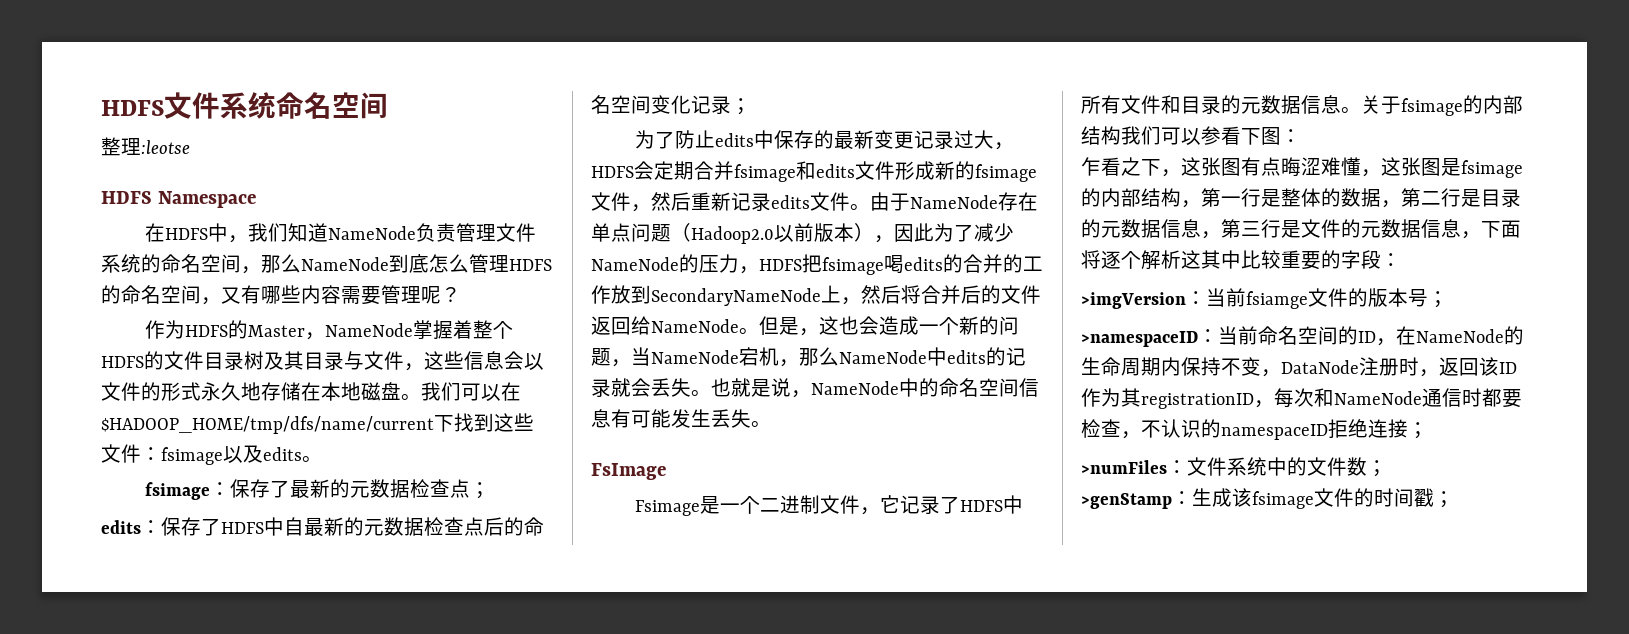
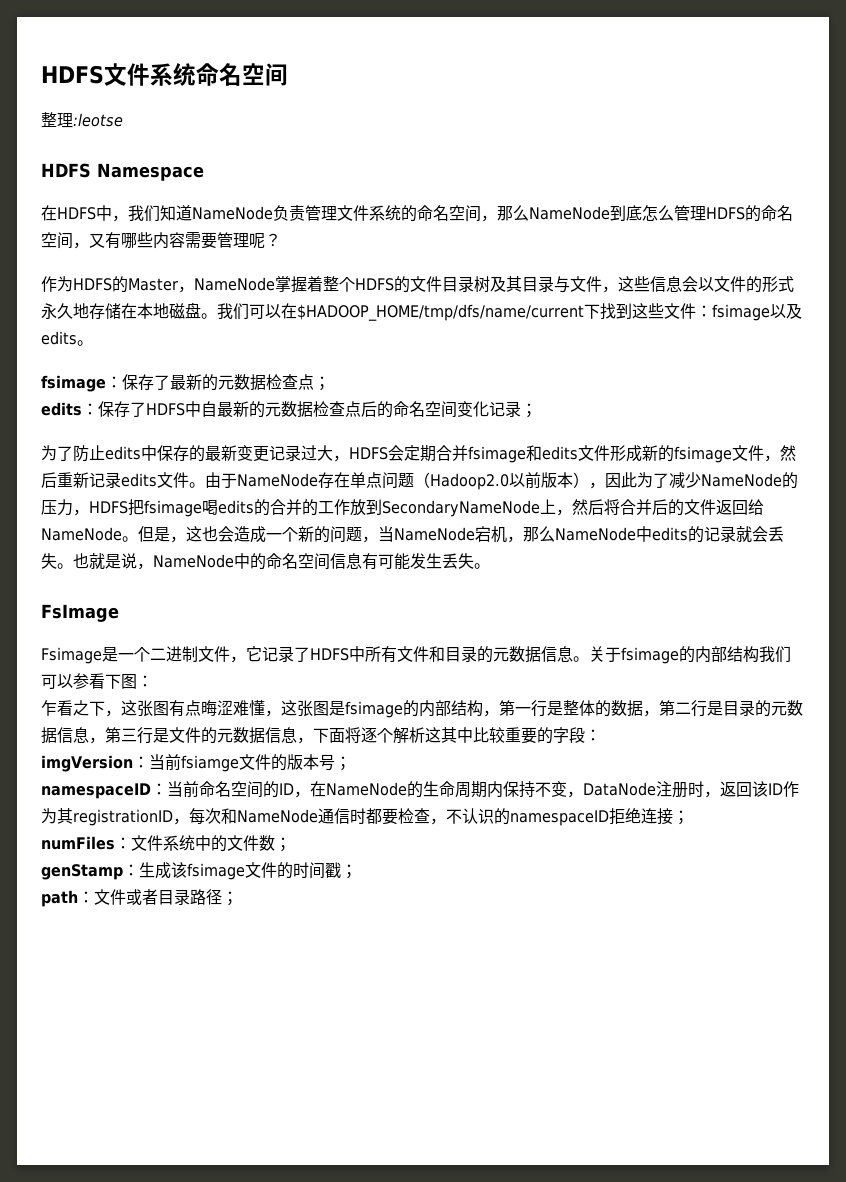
[1081,292,1186,309] >imgVersion -> [41,755,133,772] imgVersion
[1081,331,1198,347] >namespaceID -> [41,783,151,799] namespaceID
[1081,460,1167,474] >numFiles -> [41,836,115,850] numFiles
[1081,493,1172,509] >genStamp -> [41,864,123,880] genStamp
(1454, 499) none -> [41,889,238,907] // path：文件或者目录路径；

